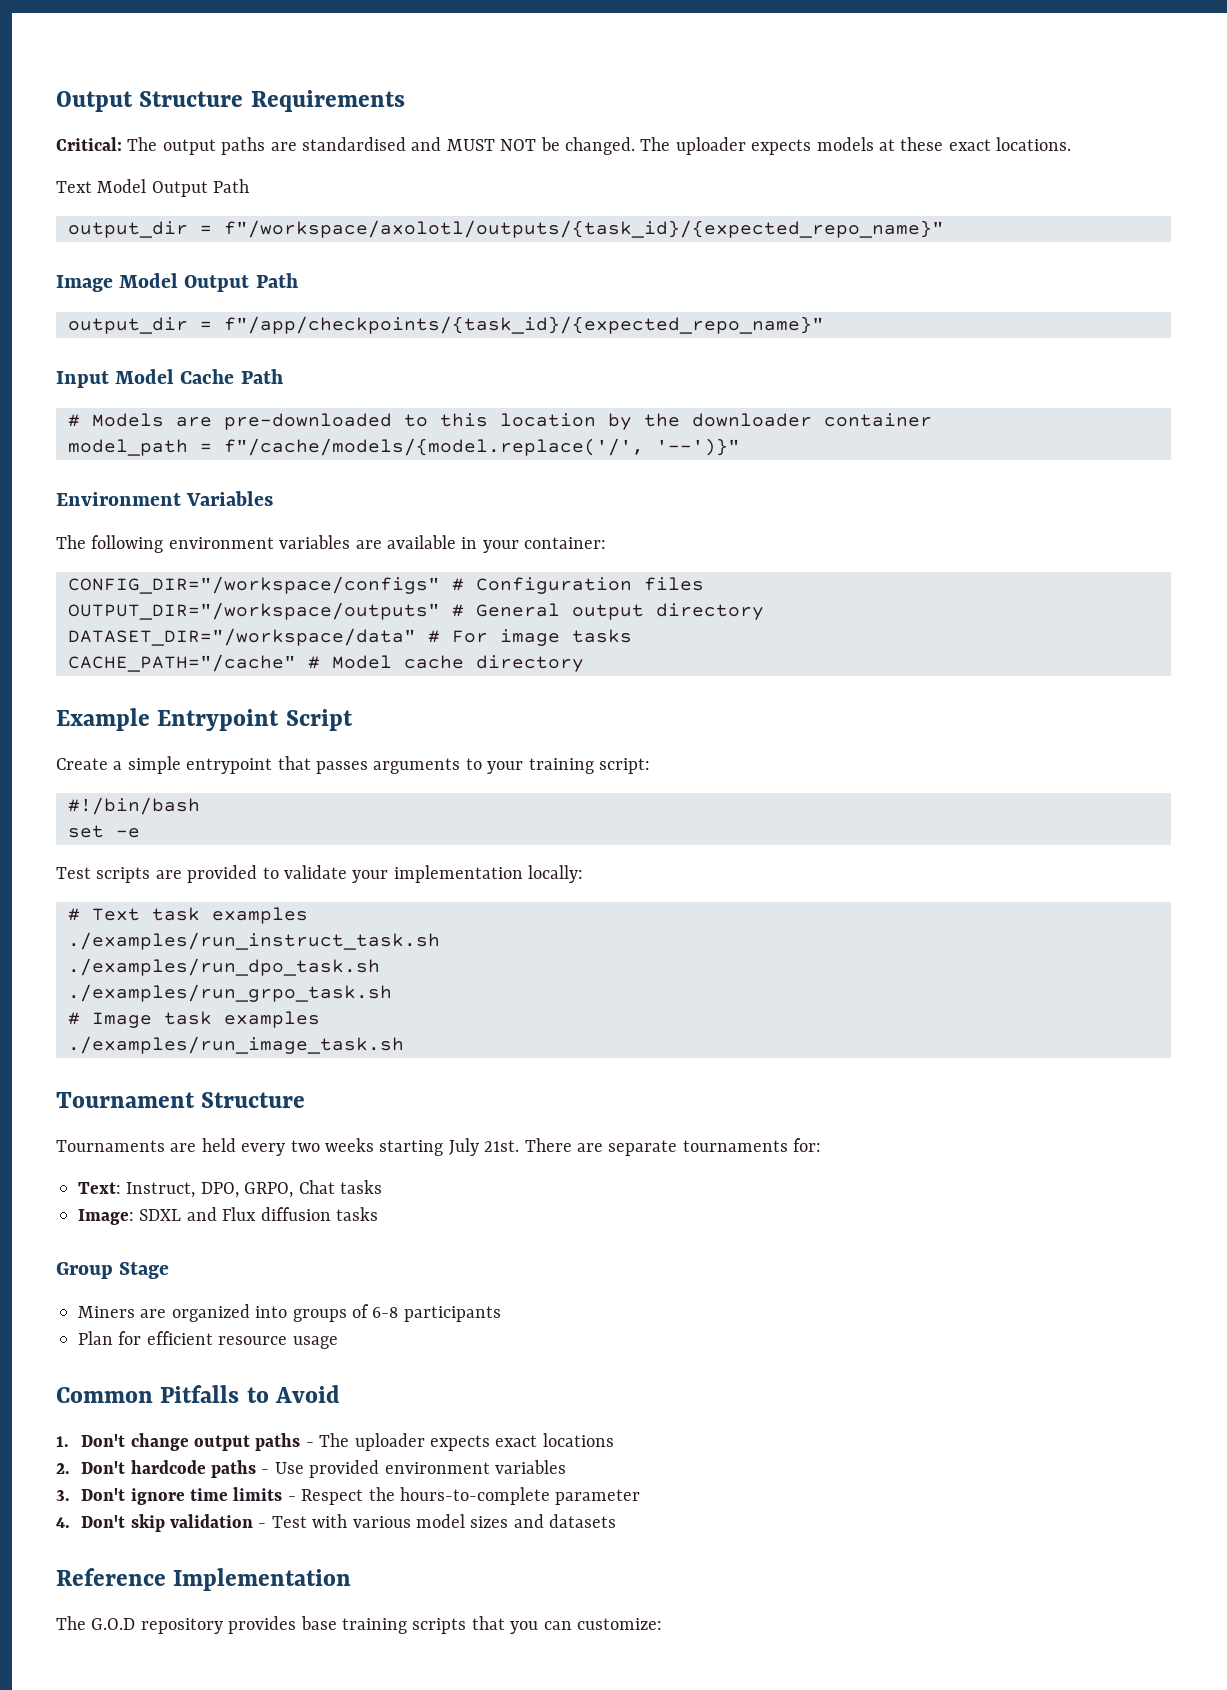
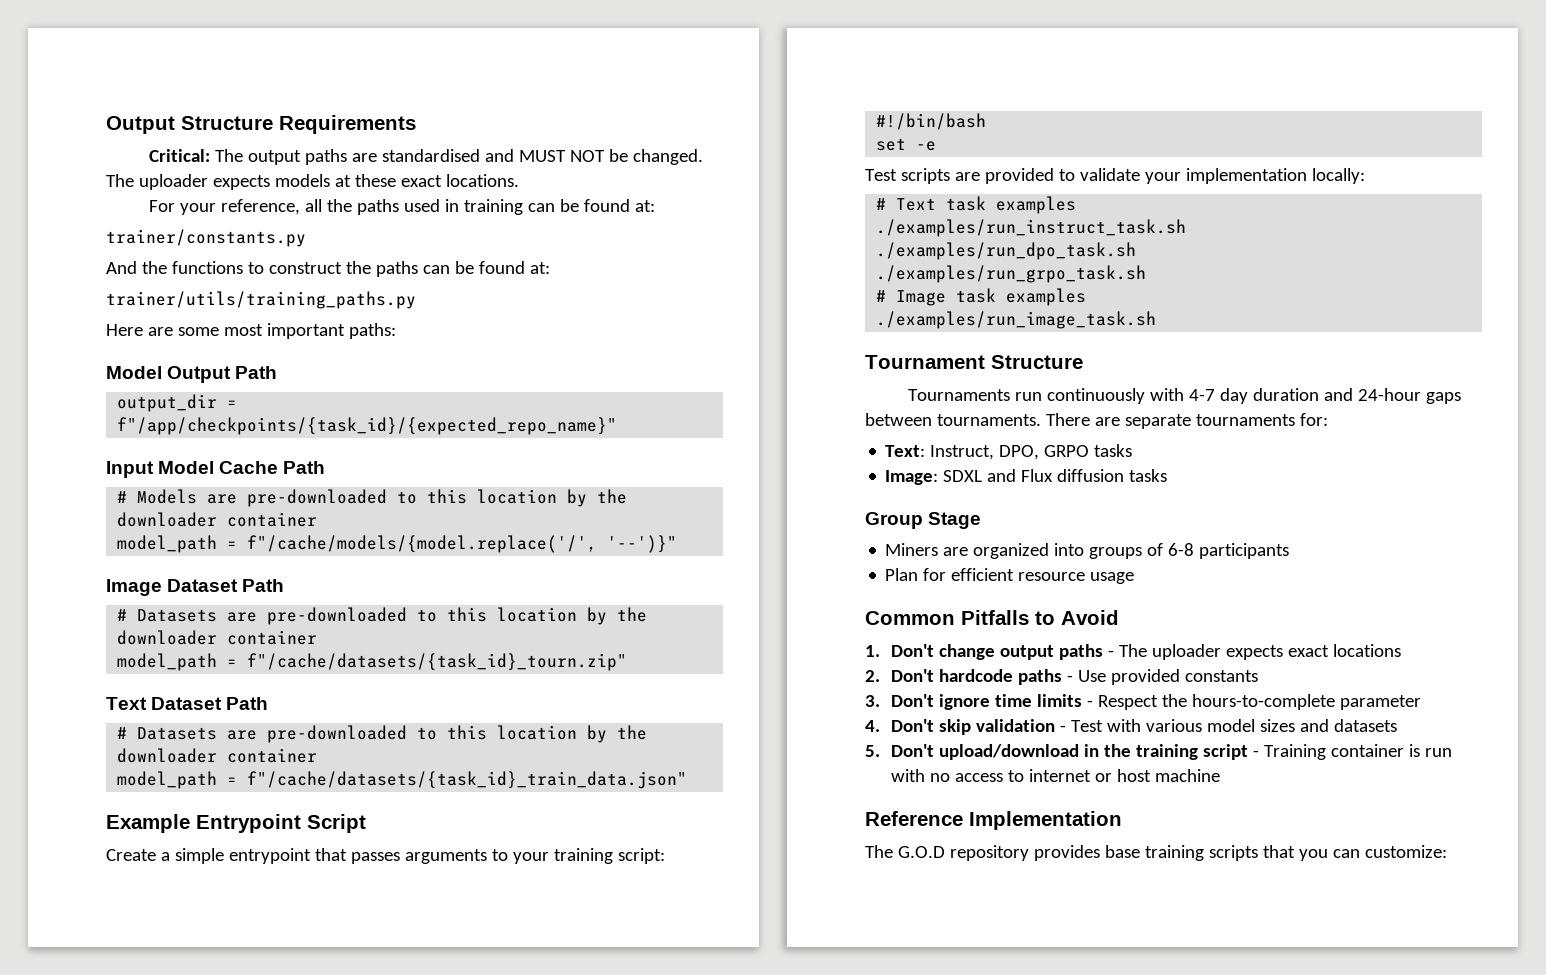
[56,179,250,197] [68,220,944,238] [56,275,113,292] Text Model Output Path // output_dir = f"/workspace/axolotl/outputs/{task_id}/{expected_repo_name}" // Image -> [148,199,655,215] [106,229,306,247] [106,261,550,277] [106,291,416,309] [106,323,396,339] For your reference, all the paths used in training can be found at: // trainer/constants.py // And the functions to construct the paths can be found at: // trainer/utils/training_paths.py // Here are some most important paths: //
[56,491,274,506] [56,535,607,553] [68,576,704,594] [68,602,764,620] [68,628,632,646] [68,654,584,672] Environment Variables // The following environment variables are available in your container: // CONFIG_DIR="/workspace/configs" # Configuration files // OUTPUT_DIR="/workspace/outputs" # General output directory // DATASET_DIR="/workspace/data" # For image tasks // CACHE_PATH="/cache" # Model cache directory -> [106,579,285,596] [117,607,648,625] [117,630,318,645] [117,653,628,671] [106,697,269,710] [117,725,648,743] [117,748,318,763] [117,771,688,789] Image Dataset Path // # Datasets are pre-downloaded to this location by the downloader container // model_path = f"/cache/datasets/{task_id}_tourn.zip" // Text Dataset Path // # Datasets are pre-downloaded to this location by the downloader container // model_path = f"/cache/datasets/{task_id}_train_data.json"
[170,1138,520,1156] are held every two weeks starting July 21st. -> [1014,388,1461,404] [865,413,1041,426] run continuously with 4-7 day duration and 24-hour gaps between tournaments.
[244,1180,335,1198] GRPO, Chat -> [1044,445,1090,457] GRPO
[384,1460,567,1474] environment variables -> [1185,670,1259,682] constants
(617, 1521) none -> [865,744,1453,760] [891,769,1221,782] // 5. Don't upload/download in the training script - Training container is run with no access to internet or host machine

